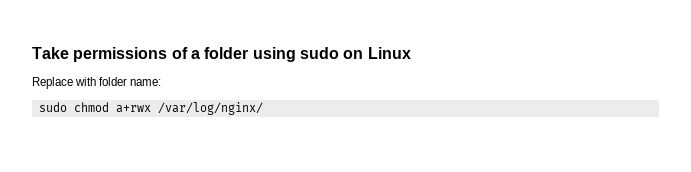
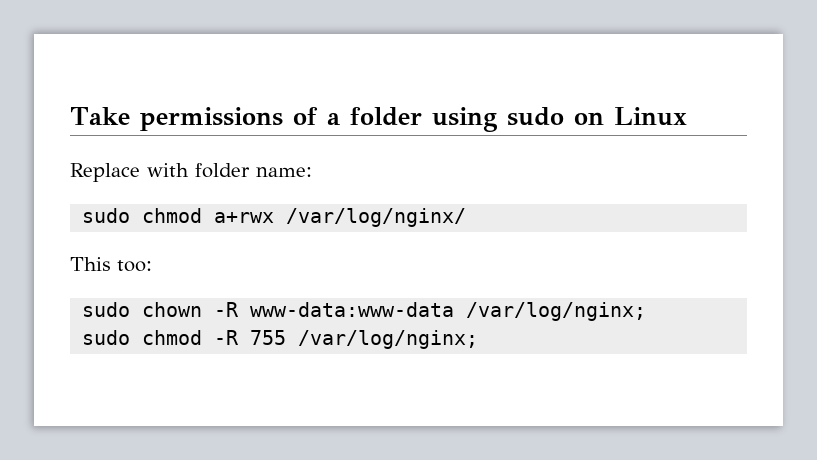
(263, 108) none -> [70,257,152,272] [82,302,647,321] [82,330,479,349] // This too: // sudo chown -R www-data:www-data /var/log/nginx; // sudo chmod -R 755 /var/log/nginx;

